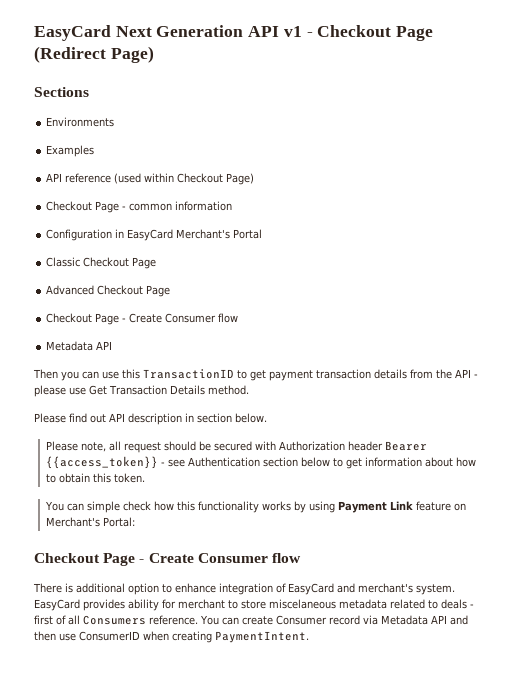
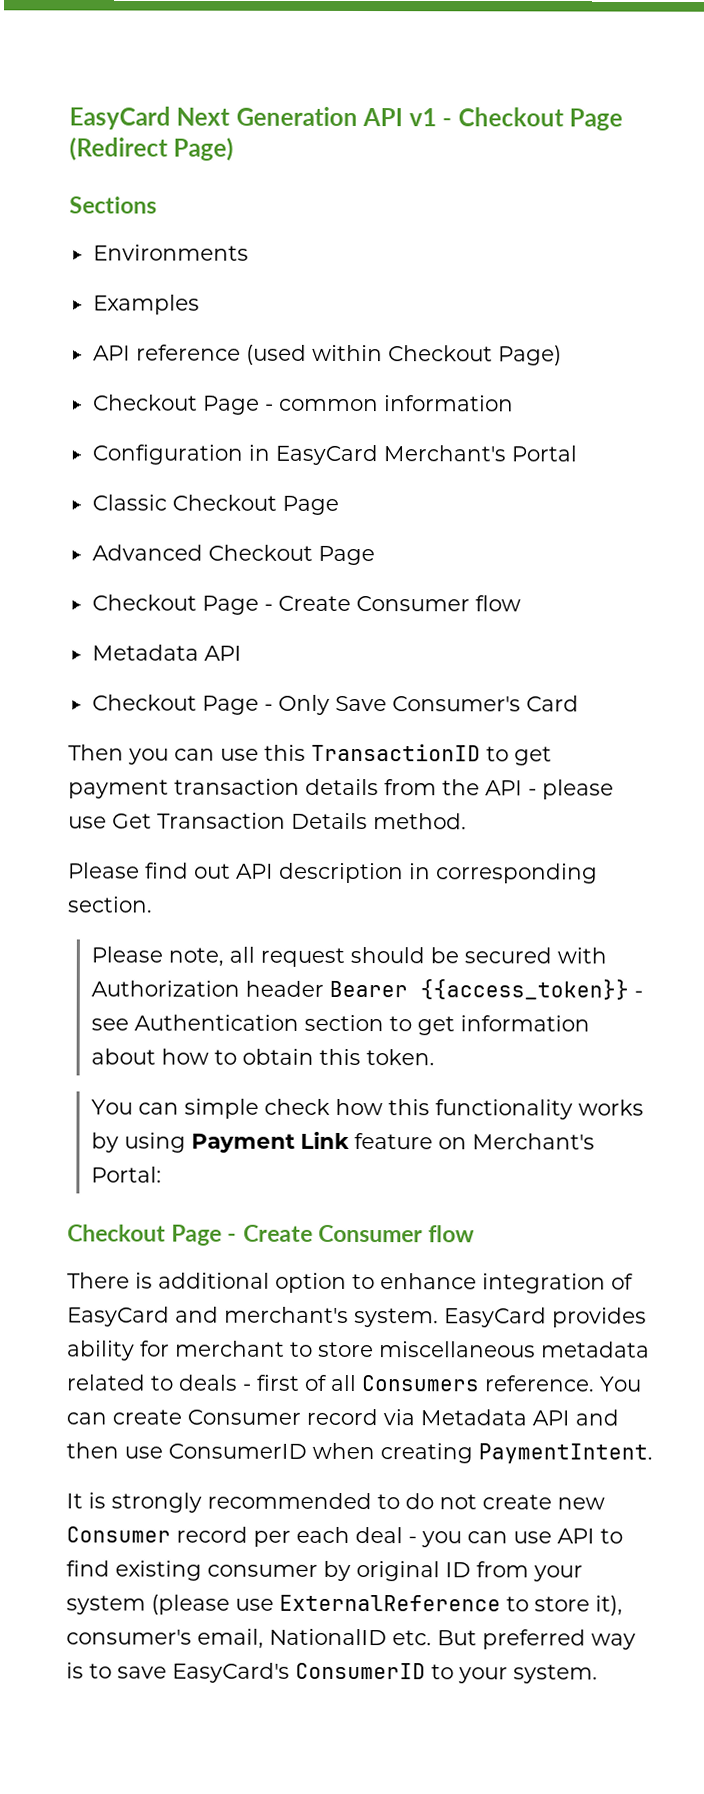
(113, 345) none -> [91,694,579,715] // Checkout Page - Only Save Consumer's Card
[197,413,267,423] section below. -> [436,863,598,884] [67,896,153,913] corresponding section.
[301,457,331,467] below -> (385, 1023) none
[269,599,336,609] miscelaneous -> [379,1341,536,1358] miscellaneous
(309, 637) none -> [66,1492,605,1513] [66,1526,623,1548] [66,1560,583,1582] [66,1594,623,1616] [66,1628,636,1650] [66,1662,598,1684] // It is strongly recommended to do not create new Consumer record per each deal - you can use API to find existing consumer by original ID from your system (please use ExternalReference to store it), consumer's email, NationalID etc. But preferred way is to save EasyCard's ConsumerID to your system.

